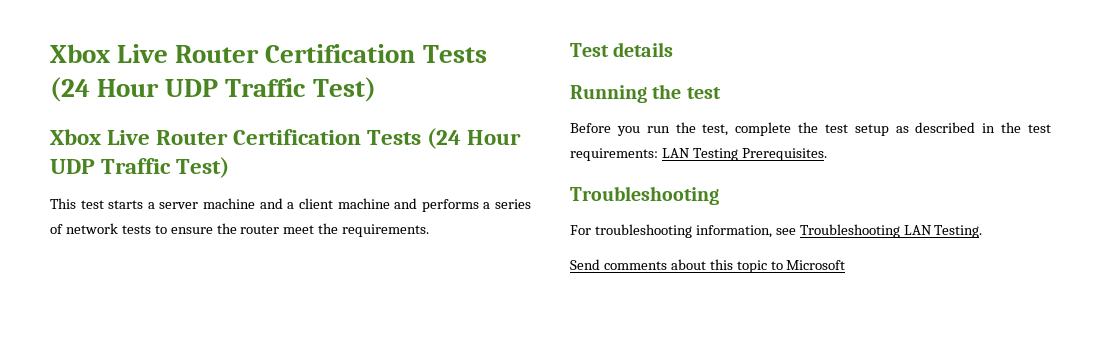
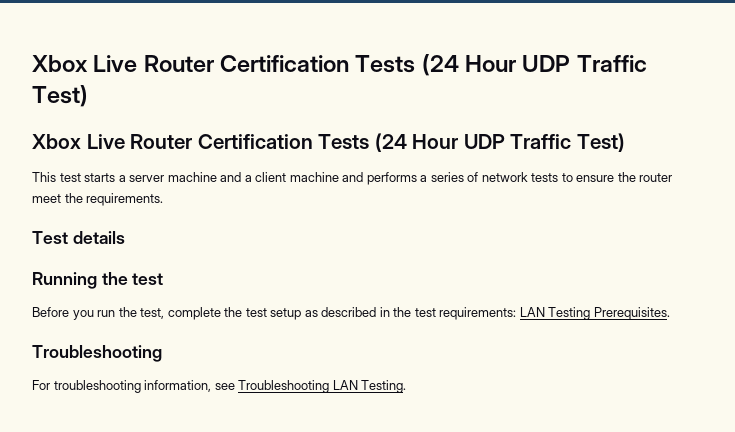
[570,259,846,273] // Send comments about this topic to Microsoft -> (407, 386) none

